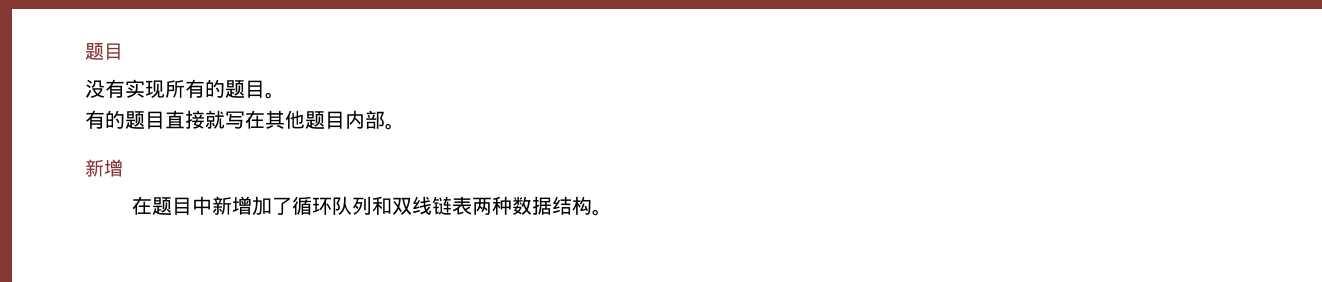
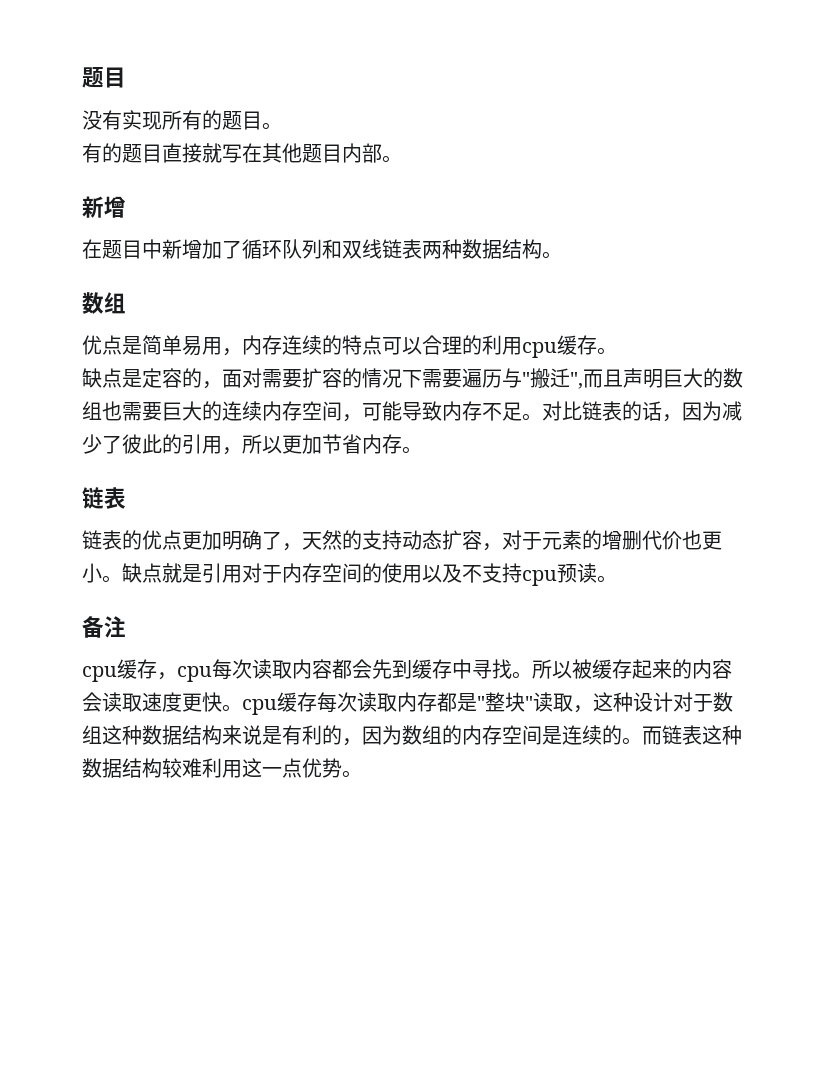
(612, 212) none -> [82,292,126,314] [82,335,617,358] [82,368,743,389] [82,401,742,422] [82,434,422,455] [82,487,126,509] [82,530,722,551] [82,563,617,586] [82,616,126,638] [82,659,732,682] [82,692,733,715] [82,725,742,746] [82,758,362,778] // 数组 // 优点是简单易用，内存连续的特点可以合理的利用cpu缓存。 // 缺点是定容的，面对需要扩容的情况下需要遍历与"搬迁",而且声明巨大的数组也需要巨大的连续内存空间，可能导致内存不足。对比链表的话，因为减少了彼此的引用，所以更加节省内存。 // 链表 // 链表的优点更加明确了，天然的支持动态扩容，对于元素的增删代价也更小。缺点就是引用对于内存空间的使用以及不支持cpu预读。 // 备注 // cpu缓存，cpu每次读取内容都会先到缓存中寻找。所以被缓存起来的内容会读取速度更快。cpu缓存每次读取内存都是"整块"读取，这种设计对于数组这种数据结构来说是有利的，因为数组的内存空间是连续的。而链表这种数据结构较难利用这一点优势。

